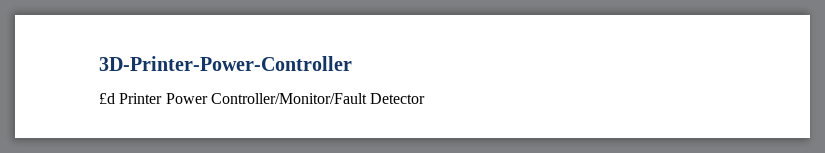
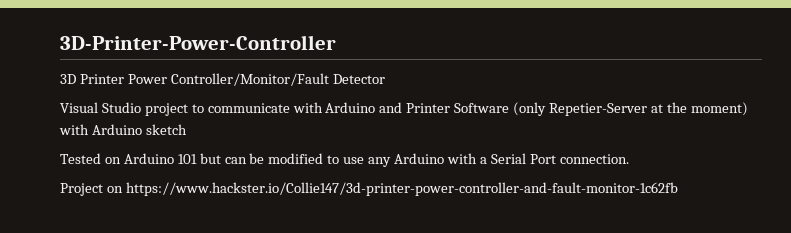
[99,93,115,104] £d -> [60,74,76,84] 3D
(426, 98) none -> [60,102,748,116] [59,124,187,135] [60,153,629,167] [60,182,678,196] // Visual Studio project to communicate with Arduino and Printer Software (only Repetier-Server at the moment) with Arduino sketch // Tested on Arduino 101 but can be modified to use any Arduino with a Serial Port connection. // Project on https://www.hackster.io/Collie147/3d-printer-power-controller-and-fault-monitor-1c62fb

